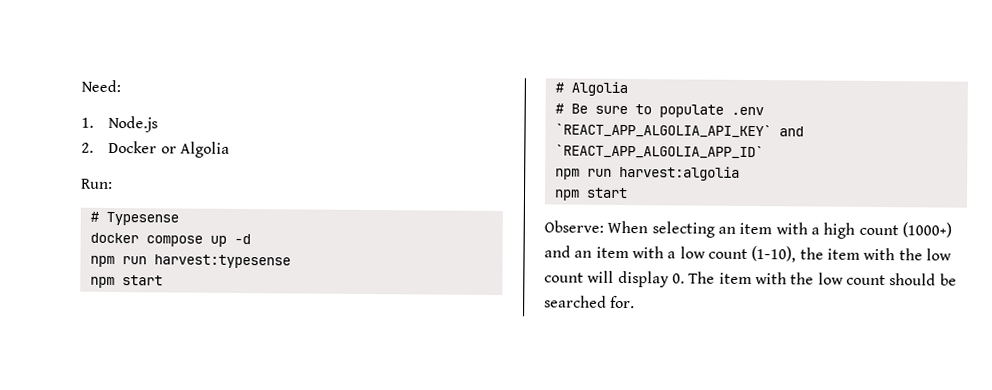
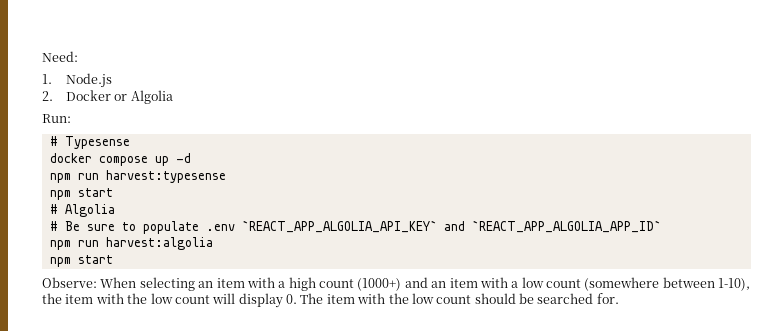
[751,246,797,263] (1-10), -> [584,277,751,291] (somewhere between 1-10),

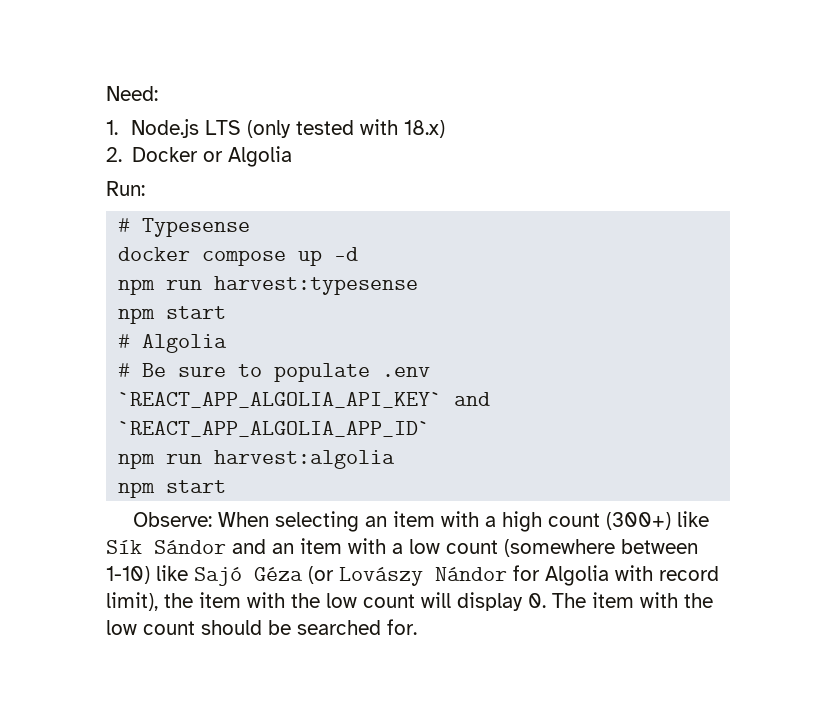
(112, 80) none -> [204,119,445,138] LTS (only tested with 18.x)
[357,278,402,291] (1000+) -> [606,511,710,530] [106,540,226,554] (300+) like Sík Sándor
[718,278,751,291] 1-10), -> [106,565,719,586] [106,592,158,611] 1-10) like Sajó Géza (or Lovászy Nándor for Algolia with record limit),

